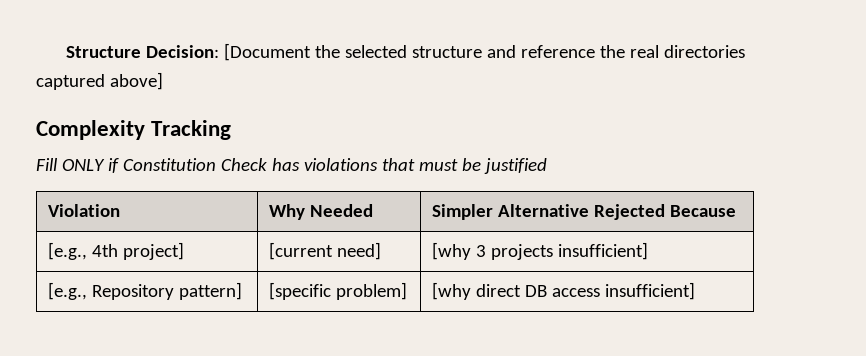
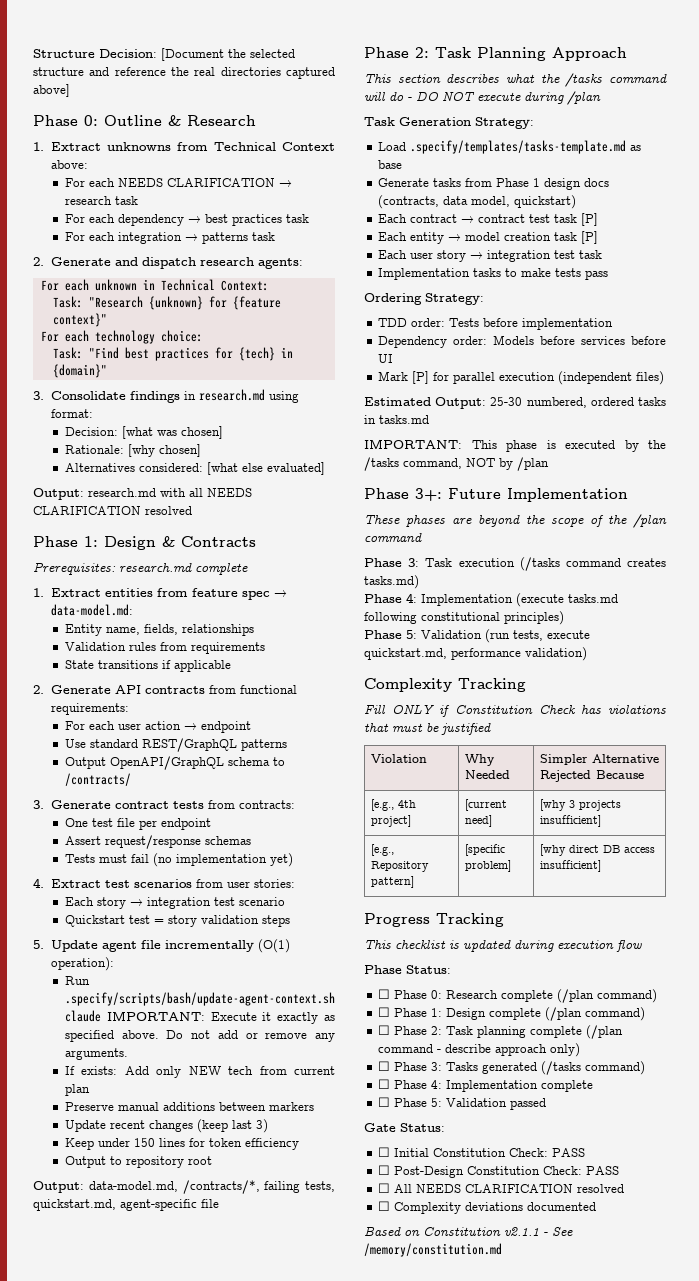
(163, 81) none -> [33,115,256,126] [33,142,335,151] [50,160,88,169] [64,178,292,187] [64,196,138,205] [64,214,309,226] [64,232,275,244] [33,257,303,269] [40,279,269,291] [52,296,281,310] [52,313,107,327] [40,330,203,344] [52,347,293,361] [52,364,107,378] [33,389,299,403] [50,409,93,418] [64,426,223,439] [64,444,201,457] [64,462,325,475] [33,488,252,500] [33,506,192,515] [33,536,256,550] [33,562,248,575] [33,588,287,600] [50,604,133,616] [64,624,254,636] [64,642,265,654] [64,660,231,672] [33,685,297,694] [50,703,129,715] [64,721,251,733] [64,738,287,752] [64,756,285,770] [64,773,131,786] [33,800,295,809] [64,818,211,830] [64,835,251,849] [64,853,293,867] [33,878,295,888] [64,897,285,909] [64,915,290,927] [33,939,290,953] [50,957,114,971] [64,976,90,985] [64,992,335,1006] [64,1010,335,1024] [64,1030,335,1042] [64,1048,128,1060] [64,1066,335,1078] [64,1084,90,1096] [64,1102,314,1111] [64,1119,268,1133] [64,1138,299,1150] [64,1156,212,1168] [33,1180,335,1194] [33,1199,219,1211] [364,47,627,61] [364,73,667,87] [364,91,601,105] [364,117,534,129] [378,140,642,154] [378,160,403,169] [378,178,610,190] [378,195,577,209] [378,213,599,226] [378,231,599,244] [378,250,603,262] [378,268,609,280] [364,293,484,305] [378,318,614,330] [378,335,666,348] [378,354,394,363] [378,371,665,385] [364,397,666,409] [364,415,429,424] [364,439,666,452] [364,457,549,471] [364,488,628,502] [364,514,667,528] [364,533,422,542] [364,557,666,571] [364,575,419,589] [364,593,618,607] [364,611,564,625] [364,629,590,643] [364,647,587,661] // Phase 0: Outline & Research // 1. Extract unknowns from Technical Context above: // For each NEEDS CLARIFICATION → research task // For each dependency → best practices task // For each integration → patterns task // 2. Generate and dispatch research agents: // For each unknown in Technical Context: // Task: "Research {unknown} for {feature context}" // For each technology choice: // Task: "Find best practices for {tech} in {domain}" // 3. Consolidate findings in research.md using format: // Decision: [what was chosen] // Rationale: [why chosen] // Alternatives considered: [what else evaluated] // Output: research.md with all NEEDS CLARIFICATION resolved // Phase 1: Design & Contracts // Prerequisites: research.md complete // 1. Extract entities from feature spec → data-model.md: // Entity name, fields, relationships // Validation rules from requirements // State transitions if applicable // 2. Generate API contracts from functional requirements: // For each user action → endpoint // Use standard REST/GraphQL patterns // Output OpenAPI/GraphQL schema to /contracts/ // 3. Generate contract tests from contracts: // One test file per endpoint // Assert request/response schemas // Tests must fail (no implementation yet) // 4. Extract test scenarios from user stories: // Each story → integration test scenario // Quickstart test = story validation steps // 5. Update agent file incrementally (O(1) operation): // Run .specify/scripts/bash/update-agent-context.sh claude IMPORTANT: Execute it exactly as specified above. Do not add or remove any arguments. // If exists: Add only NEW tech from current plan // Preserve manual additions between markers // Update recent changes (keep last 3) // Keep under 150 lines for token efficiency // Output to repository root // Output: data-model.md, /contracts/*, failing tests, quickstart.md, agent-specific file // Phase 2: Task Planning Approach // This section describes what the /tasks command will do - DO NOT execute during /plan // Task Generation Strategy: // Load .specify/templates/tasks-template.md as base // Generate tasks from Phase 1 design docs (contracts, data model, quickstart) // Each contract → contract test task [P] // Each entity → model creation task [P] // Each user story → integration test task // Implementation tasks to make tests pass // Ordering Strategy: // TDD order: Tests before implementation // Dependency order: Models before services before UI // Mark [P] for parallel execution (independent files) // Estimated Output: 25-30 numbered, ordered tasks in tasks.md // IMPORTANT: This phase is executed by the /tasks command, NOT by /plan // Phase 3+: Future Implementation // These phases are beyond the scope of the /plan command // Phase 3: Task execution (/tasks command creates tasks.md) // Phase 4: Implementation (execute tasks.md following constitutional principles) // Phase 5: Validation (run tests, execute quickstart.md, performance validation)
(695, 291) none -> [364,913,504,927] [364,940,642,952] [364,965,451,974] [378,989,658,1003] [378,1007,646,1021] [378,1025,624,1039] [378,1043,581,1057] [378,1061,646,1075] [378,1079,594,1092] [378,1097,547,1110] [364,1123,445,1132] [378,1147,586,1157] [378,1165,620,1178] [378,1183,625,1193] [378,1201,597,1214] [364,1226,573,1236] [364,1243,502,1257] // Progress Tracking // This checklist is updated during execution flow // Phase Status: // ☐ Phase 0: Research complete (/plan command) // ☐ Phase 1: Design complete (/plan command) // ☐ Phase 2: Task planning complete (/plan command - describe approach only) // ☐ Phase 3: Tasks generated (/tasks command) // ☐ Phase 4: Implementation complete // ☐ Phase 5: Validation passed // Gate Status: // ☐ Initial Constitution Check: PASS // ☐ Post-Design Constitution Check: PASS // ☐ All NEEDS CLARIFICATION resolved // ☐ Complexity deviations documented // Based on Constitution v2.1.1 - See /memory/constitution.md

